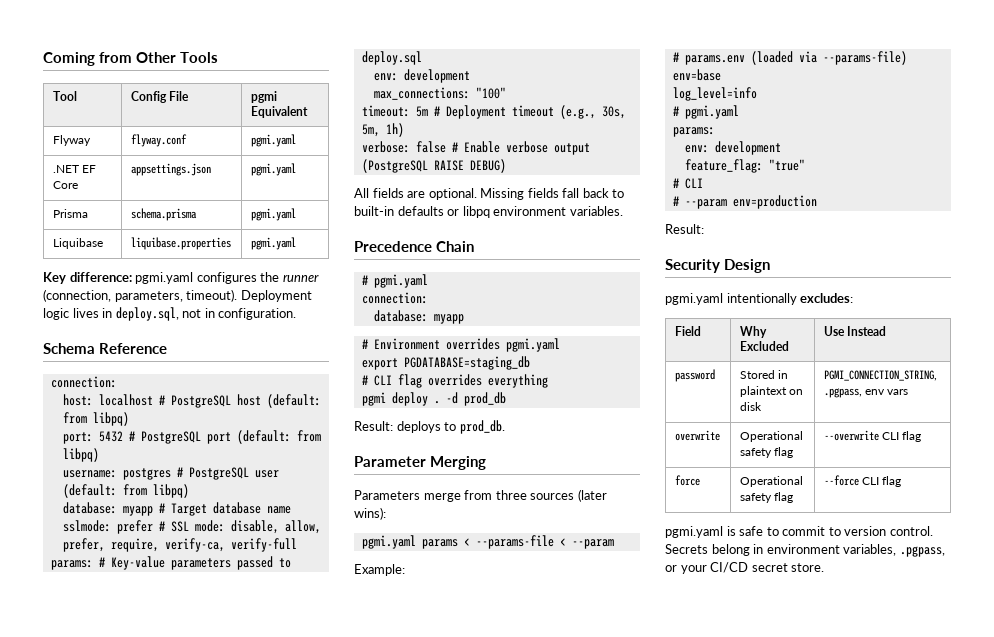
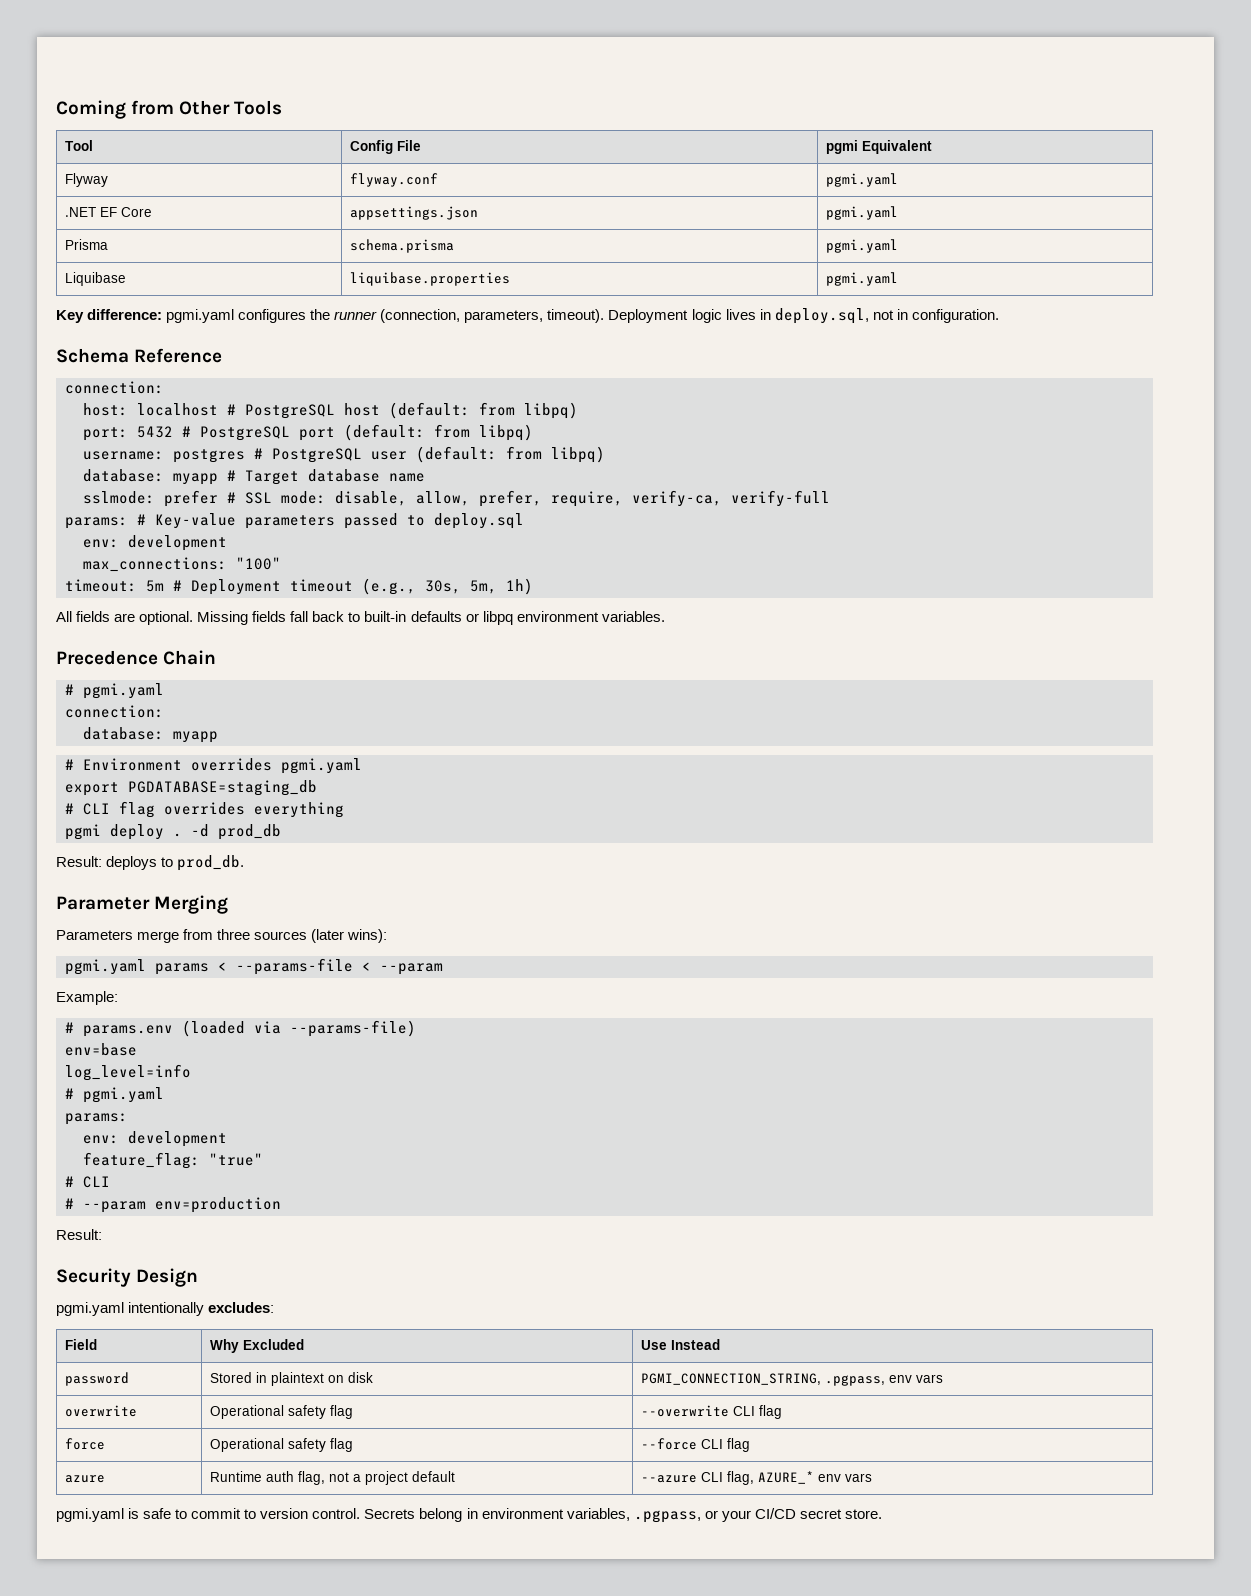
[361,141,590,155] [361,159,506,173] // verbose: false # Enable verbose output (PostgreSQL RAISE DEBUG) -> (533, 586) none
(901, 481) none -> [64,1475,105,1483] [209,1471,455,1485] [640,1471,872,1485] // azure | Runtime auth flag, not a project default | --azure CLI flag, AZURE_* env vars

